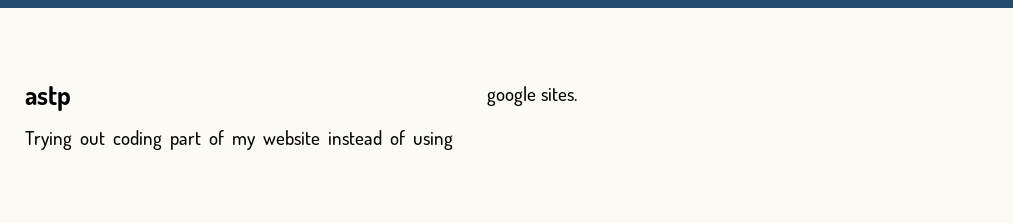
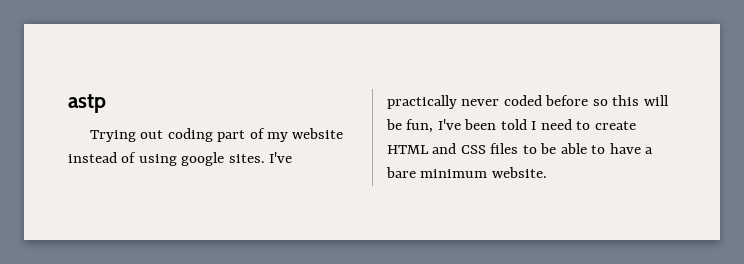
(578, 94) none -> [269,152,293,163] [387,95,669,109] [386,119,636,133] [387,143,654,154] [386,167,547,178] I've practically never coded before so this will be fun, I've been told I need to create HTML and CSS files to be able to have a bare minimum website.

